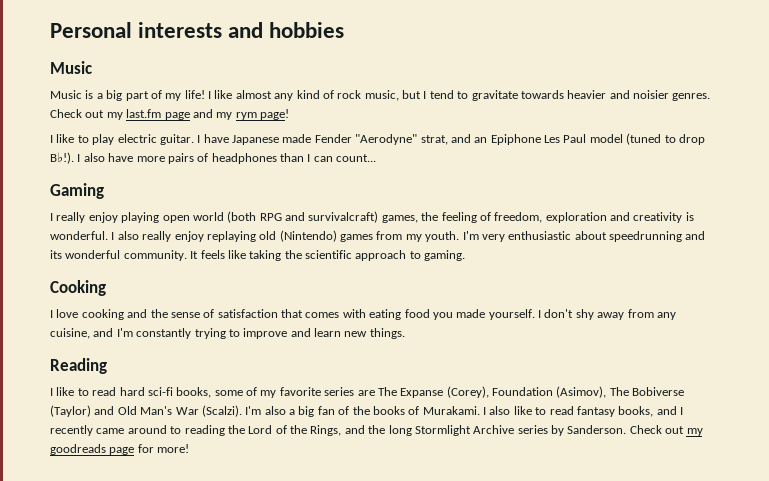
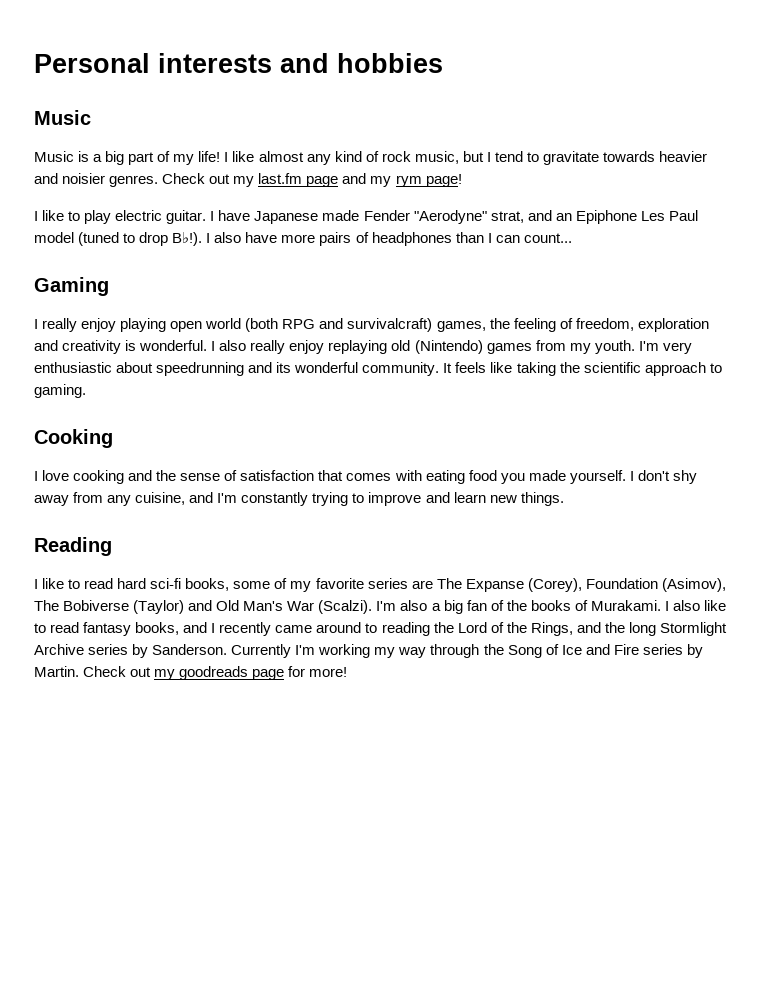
(627, 429) none -> [231,644,703,658] [34,666,79,677] Currently I'm working my way through the Song of Ice and Fire series by Martin.

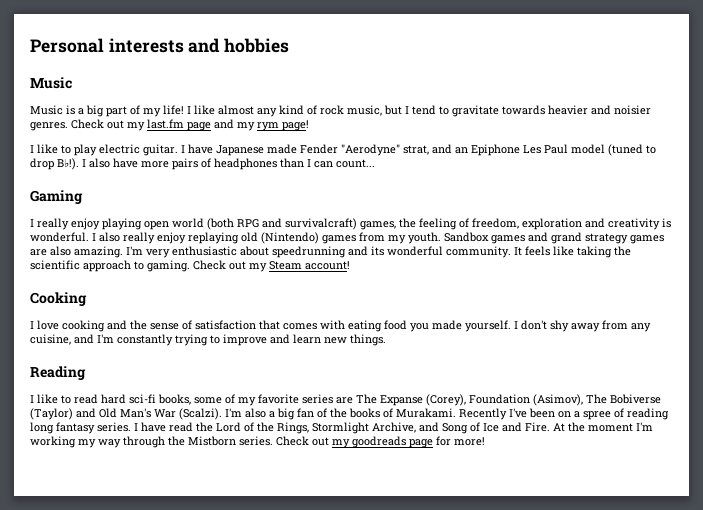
(635, 347) none -> [444,232,664,244] [30,246,123,258] Sandbox games and grand strategy games are also amazing.
(86, 391) none -> [193,260,350,272] Check out my Steam account!
[664,600,726,611] [34,622,430,636] I also like to read fantasy books, and I recently came around to reading -> [459,408,669,420] [30,422,193,434] Recently I've been on a spree of reading long fantasy series. I have read
[576,622,727,636] [34,644,292,658] and the long Stormlight Archive series by Sanderson. Currently -> [312,422,633,434] Stormlight Archive, and Song of Ice and Fire. At the moment
[507,644,703,658] [34,666,79,677] Song of Ice and Fire series by Martin. -> [188,436,273,446] Mistborn series.

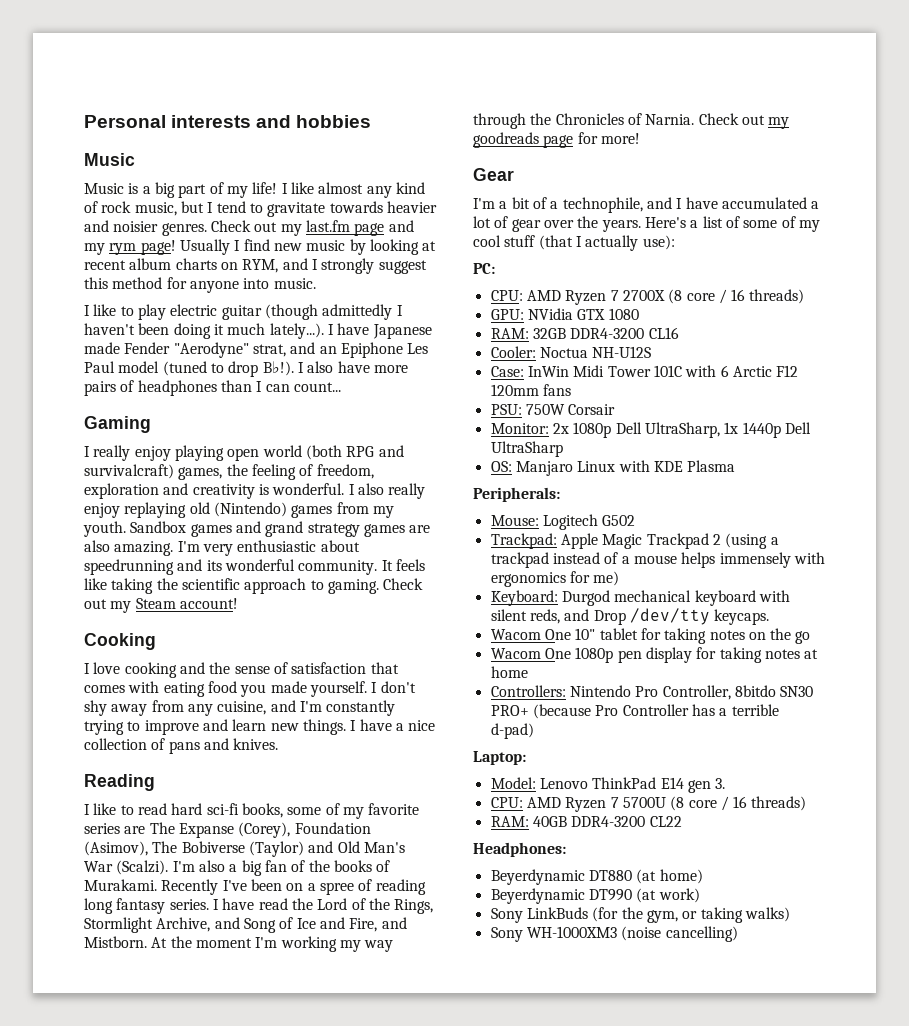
(309, 125) none -> [179,239,437,255] [84,258,427,274] [84,277,316,293] Usually I find new music by looking at recent album charts on RYM, and I strongly suggest this method for anyone into music.
[143,144,178,156] guitar. -> [221,304,403,320] [84,323,324,339] guitar (though admittedly I haven't been doing it much lately...).
(386, 340) none -> [350,719,436,731] [84,738,279,754] I have a nice collection of pans and knives.
[525,422,550,432] Fire. -> [349,917,407,932] [84,936,147,948] Fire, and Mistborn.
[188,436,273,446] Mistborn series. -> [555,113,695,125] Chronicles of Narnia.
(485, 441) none -> [473,168,514,181] [473,197,820,213] [473,216,820,232] [473,235,675,251] [473,263,495,274] [490,289,805,305] [490,308,639,320] [490,327,679,339] [490,346,652,358] [490,365,799,377] [490,384,571,396] [490,404,616,415] [490,422,811,438] [490,441,563,457] [490,460,736,476] [473,487,560,502] [490,514,636,530] [490,533,779,549] [490,552,825,568] [490,571,620,587] [490,590,790,606] [490,608,770,625] [490,628,811,644] [490,647,819,663] [490,666,528,678] [490,685,814,700] [490,704,779,719] [490,723,534,739] [473,751,526,765] [490,777,726,793] [490,796,807,812] [490,816,682,827] [473,842,566,857] [490,869,703,885] [490,888,700,904] [490,907,790,923] [490,926,738,942] // Gear // I'm a bit of a technophile, and I have accumulated a lot of gear over the years. Here's a list of some of my cool stuff (that I actually use): // PC: // CPU: AMD Ryzen 7 2700X (8 core / 16 threads) // GPU: NVidia GTX 1080 // RAM: 32GB DDR4-3200 CL16 // Cooler: Noctua NH-U12S // Case: InWin Midi Tower 101C with 6 Arctic F12 120mm fans // PSU: 750W Corsair // Monitor: 2x 1080p Dell UltraSharp, 1x 1440p Dell UltraSharp // OS: Manjaro Linux with KDE Plasma // Peripherals: // Mouse: Logitech G502 // Trackpad: Apple Magic Trackpad 2 (using a trackpad instead of a mouse helps immensely with ergonomics for me) // Keyboard: Durgod mechanical keyboard with silent reds, and Drop /dev/tty keycaps. // Wacom One 10" tablet for taking notes on the go // Wacom One 1080p pen display for taking notes at home // Controllers: Nintendo Pro Controller, 8bitdo SN30 PRO+ (because Pro Controller has a terrible d-pad) // Laptop: // Model: Lenovo ThinkPad E14 gen 3. // CPU: AMD Ryzen 7 5700U (8 core / 16 threads) // RAM: 40GB DDR4-3200 CL22 // Headphones: // Beyerdynamic DT880 (at home) // Beyerdynamic DT990 (at work) // Sony LinkBuds (for the gym, or taking walks) // Sony WH-1000XM3 (noise cancelling)

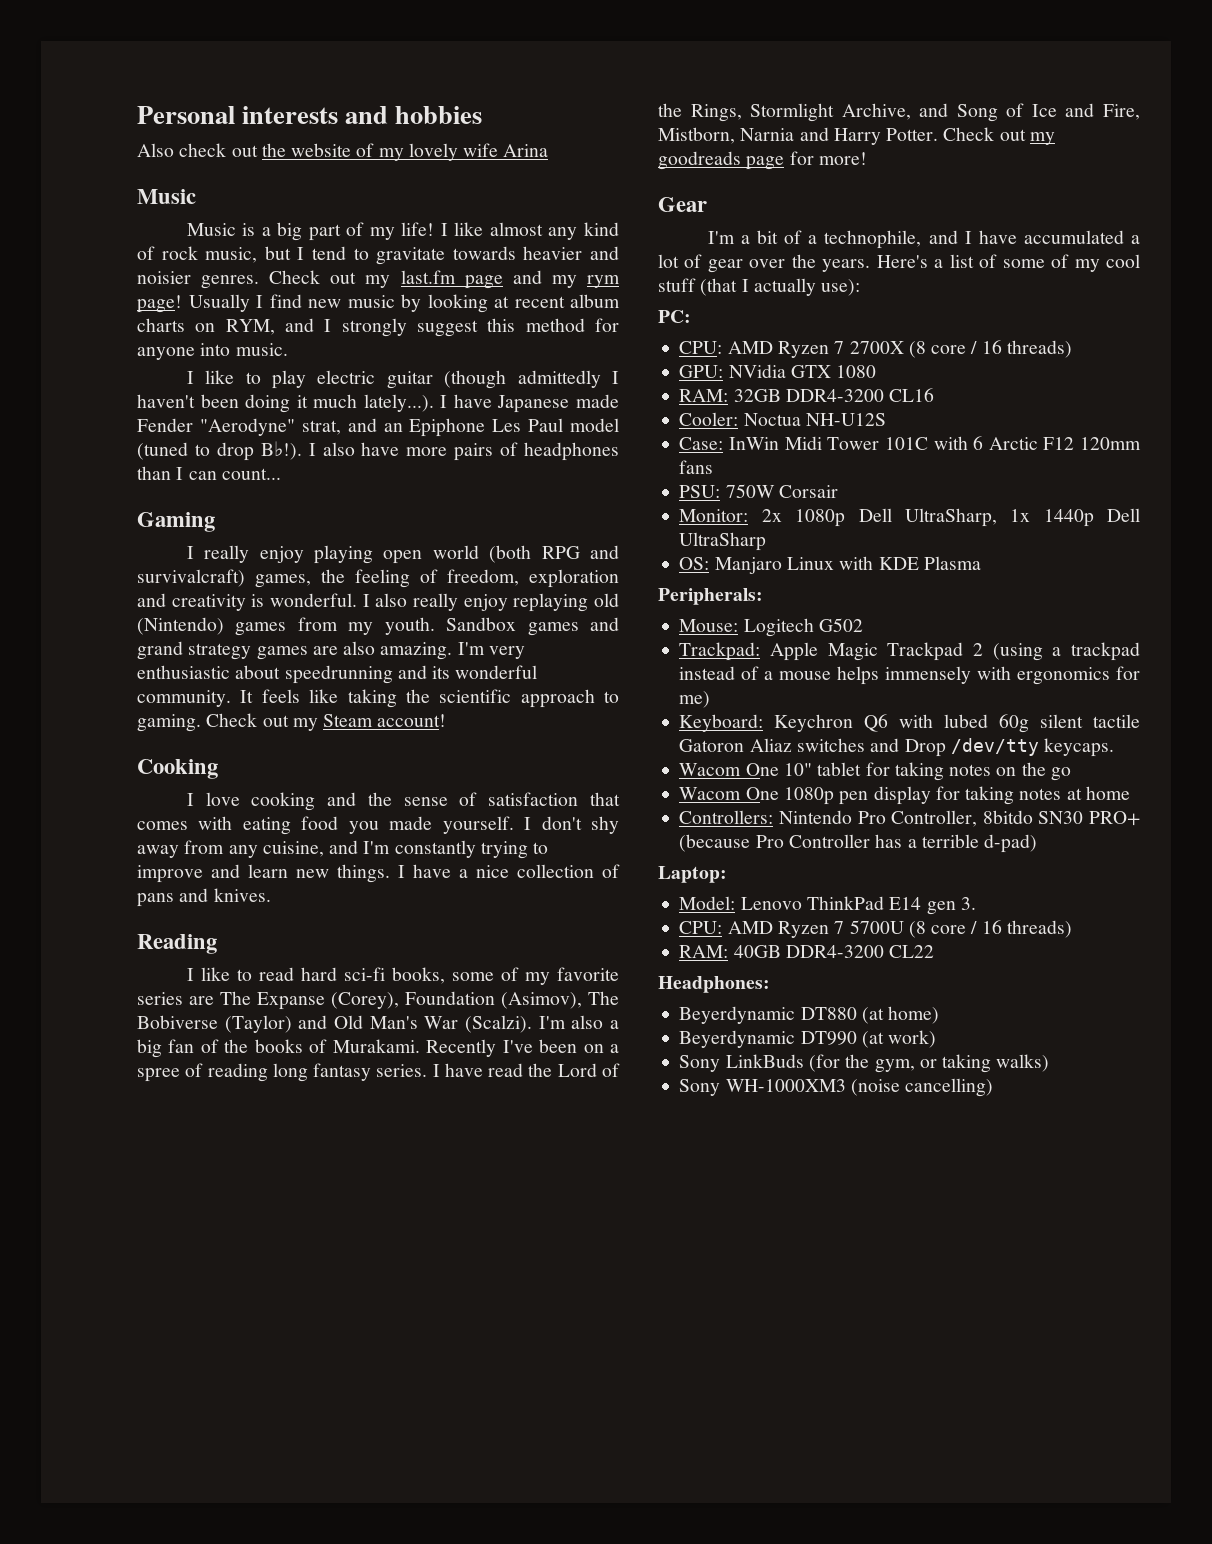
(372, 121) none -> [137,143,549,161] // Also check out the website of my lovely wife Arina
[381,917,407,929] [84,936,394,952] [473,113,695,129] and Mistborn. At the moment I'm working my way through the Chronicles of Narnia. -> [658,127,939,145] Mistborn, Narnia and Harry Potter.
[561,590,790,606] [490,609,560,624] Durgod mechanical keyboard with silent reds, -> [774,714,1140,733] [679,738,865,752] Keychron Q6 with lubed 60g silent tactile Gatoron Aliaz switches

